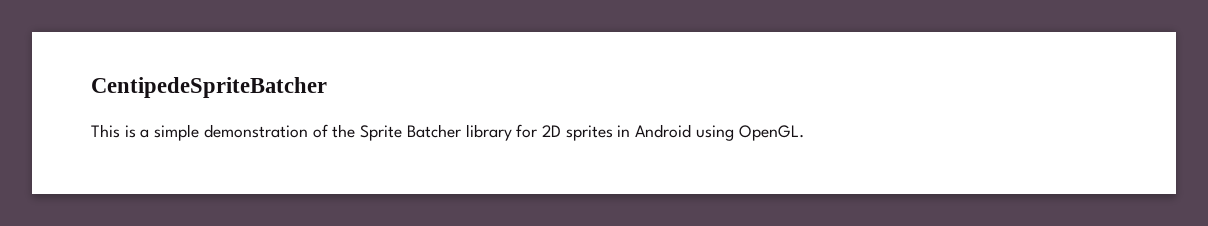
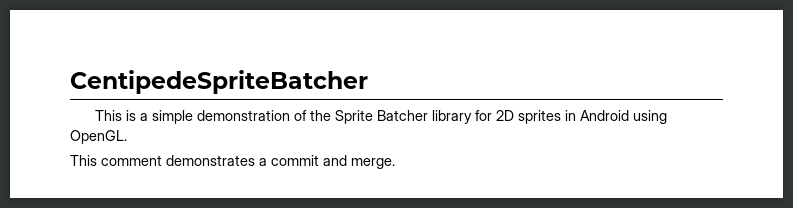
(804, 133) none -> [70,155,395,169] // This comment demonstrates a commit and merge.

